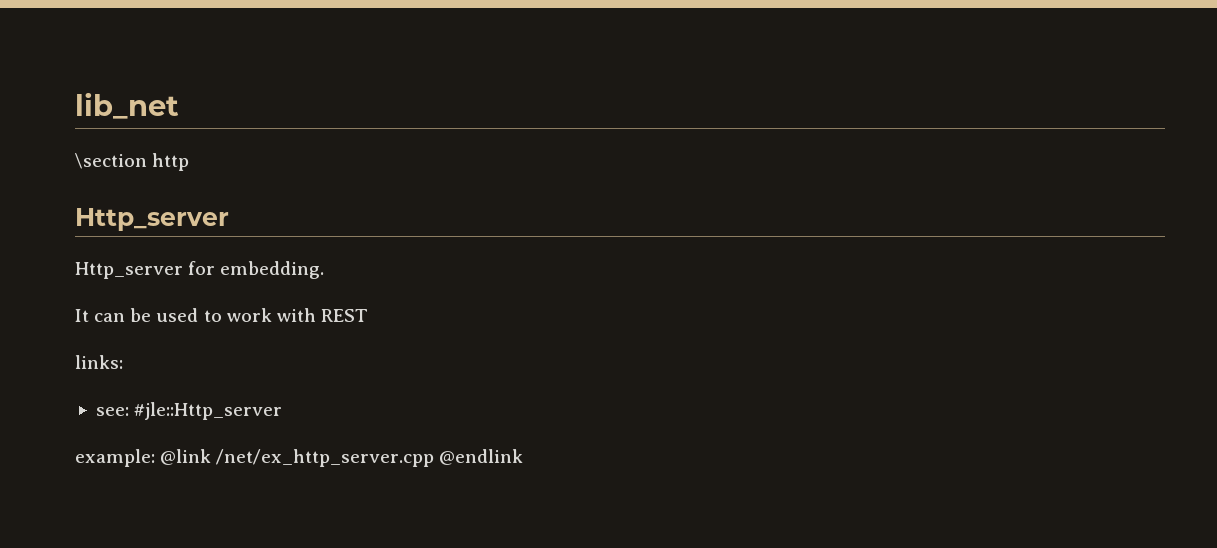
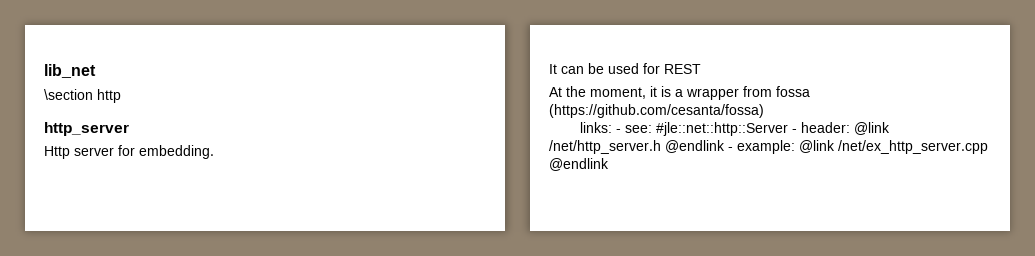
[75,208,229,231] [75,262,183,279] Http_server // Http_server -> [44,122,129,136] [44,146,114,159] http_server // Http server
[203,308,368,322] [75,355,123,369] [95,402,283,420] to work with REST // links: // see: #jle::Http_server // -> [643,63,701,74] [549,86,810,100] [549,104,764,118] [579,122,890,136] [549,140,733,154] for REST // At the moment, it is a wrapper from fossa (https://github.com/cesanta/fossa) // links: - see: #jle::net::http::Server - header: @link /net/http_server.h @endlink -

